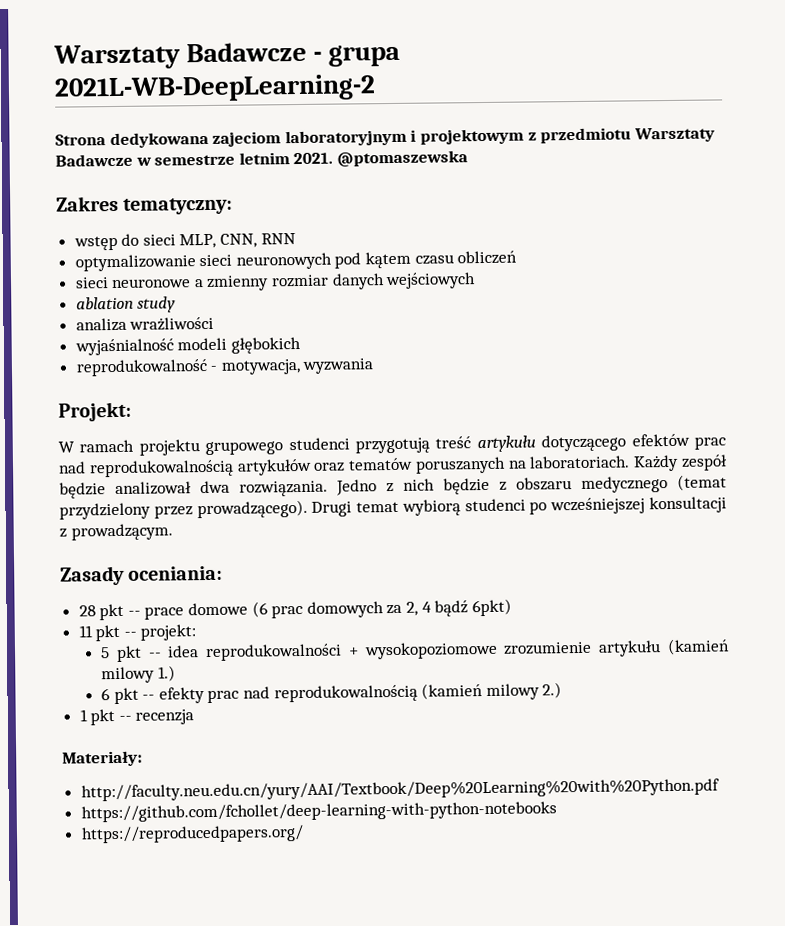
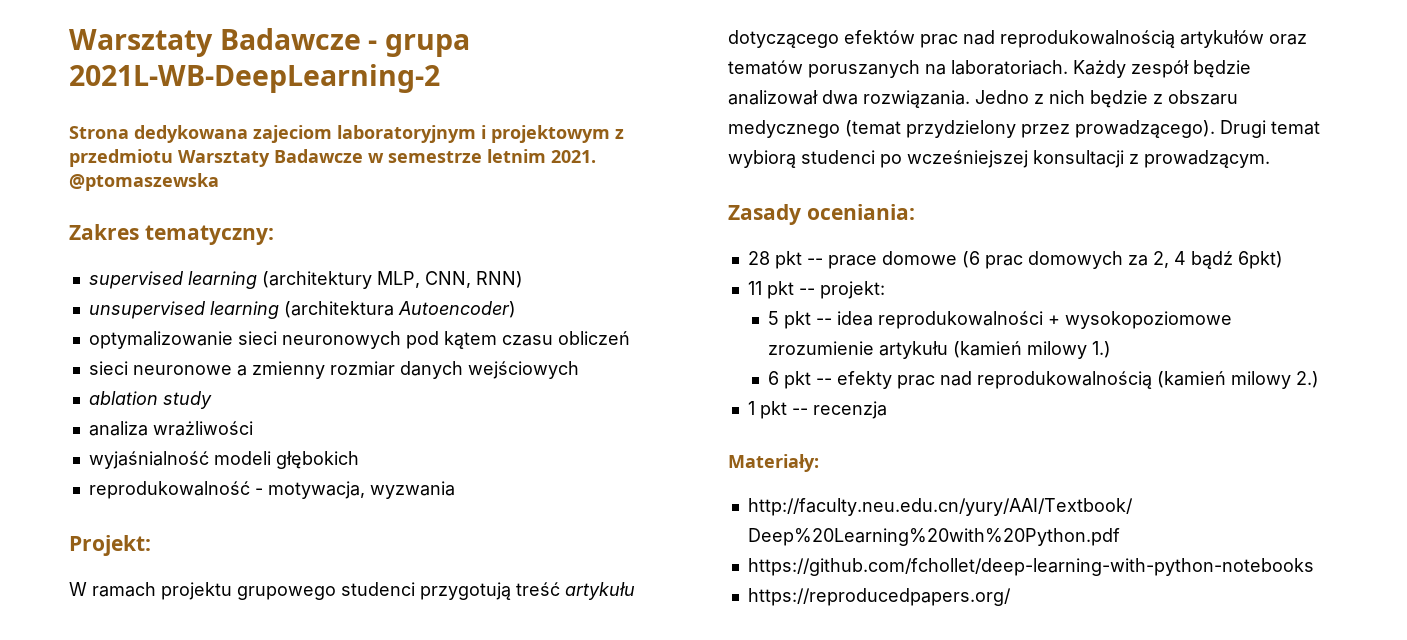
[73,233,296,251] wstęp do sieci MLP, CNN, RNN -> [88,271,523,289] [88,301,516,319] supervised learning (architektury MLP, CNN, RNN) // unsupervised learning (architektura Autoencoder)

